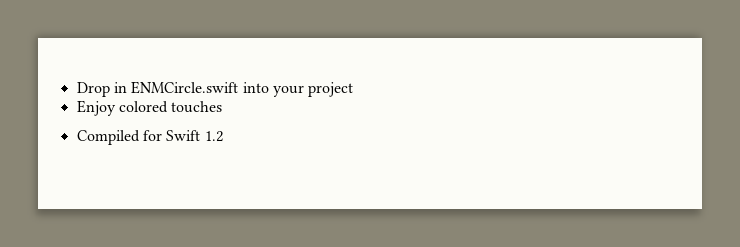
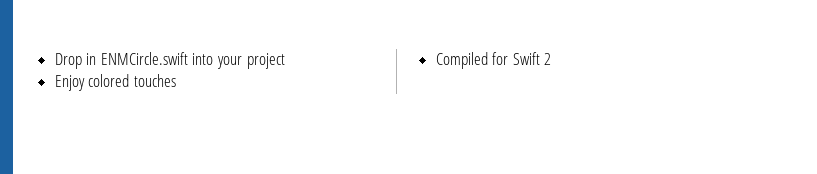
[204,131,223,142] 1.2 -> [544,53,552,65] 2

